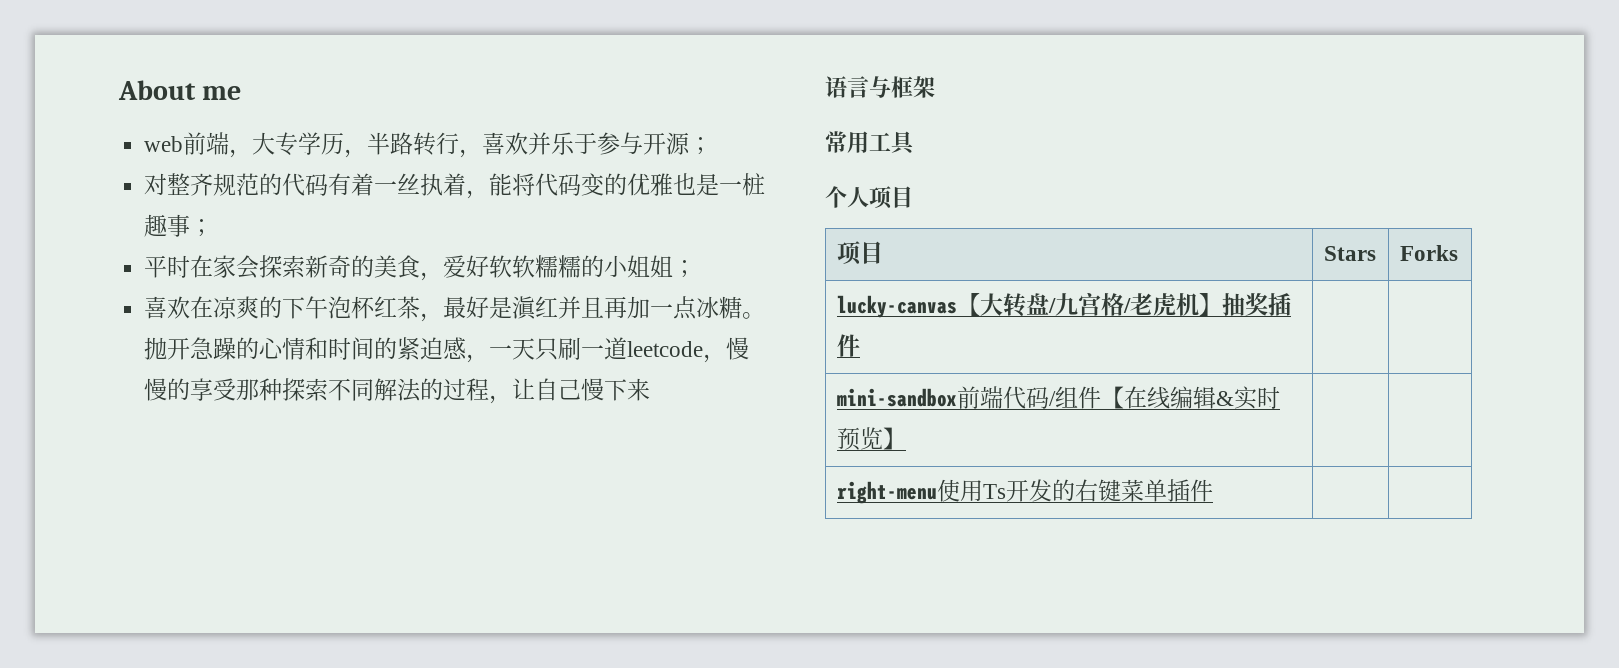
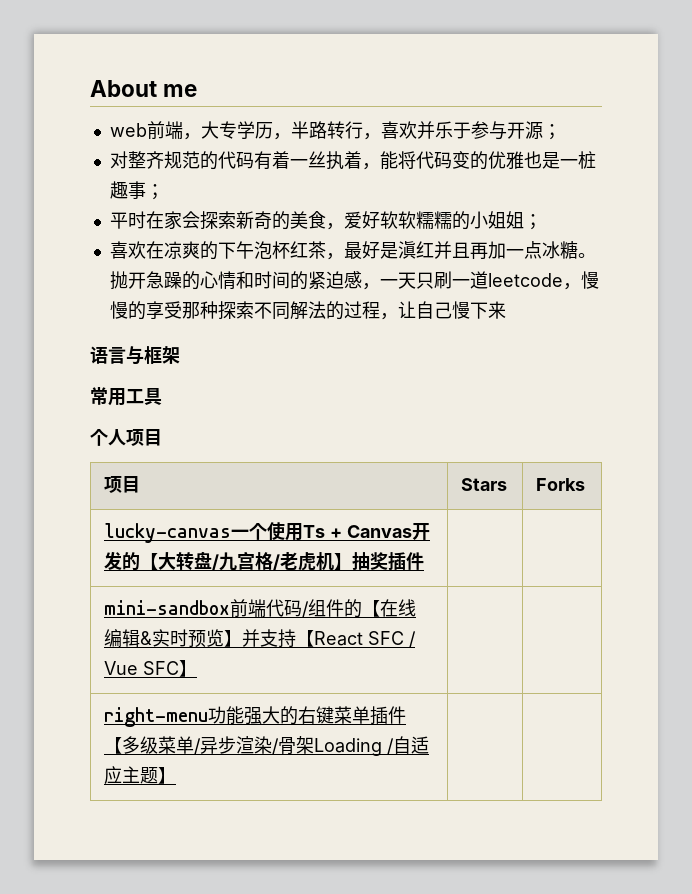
(957, 306) none -> [231,522,431,541] [104,551,141,571] 一个使用Ts + Canvas开发的
(1101, 397) none -> [344,599,363,618] 的
[836,479,1213,504] | | // right-menu使用Ts开发的右键菜单插件 -> [242,629,417,648] [104,660,198,677] [104,706,407,727] [104,736,430,756] [104,766,177,784] 并支持【React SFC / Vue SFC】 | | // right-menu功能强大的右键菜单插件【多级菜单/异步渲染/骨架Loading /自适应主题】

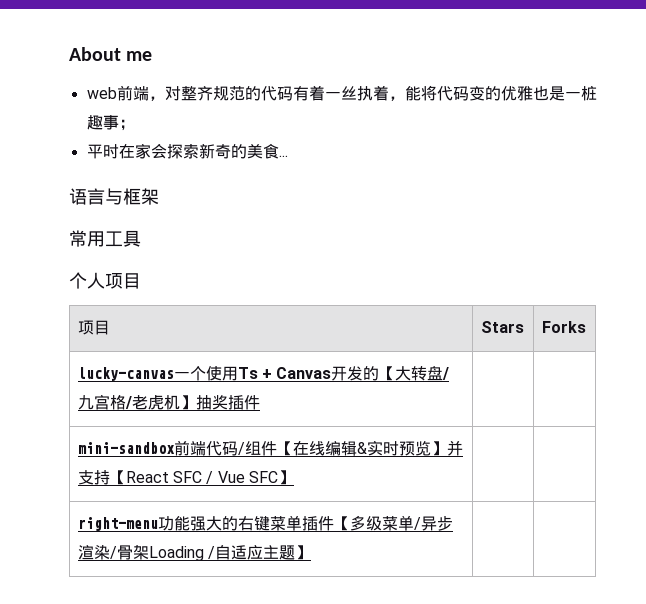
[200,121,561,140] 大专学历，半路转行，喜欢并乐于参与开源； // -> (165, 98) none
[325,211,542,230] [109,241,596,260] [109,271,599,290] [109,301,506,320] ，爱好软软糯糯的小姐姐； // 喜欢在凉爽的下午泡杯红茶，最好是滇红并且再加一点冰糖。抛开急躁的心情和时间的紧迫感，一天只刷一道leetcode，慢慢的享受那种探索不同解法的过程，让自己慢下来 -> [278,155,288,157] ...
[344,599,363,618] 的 -> (277, 448) none

